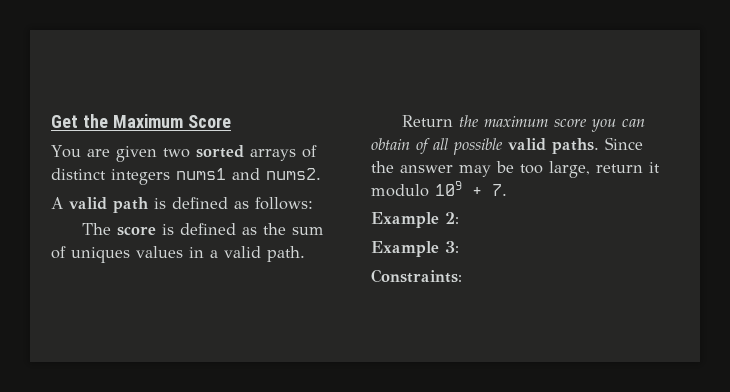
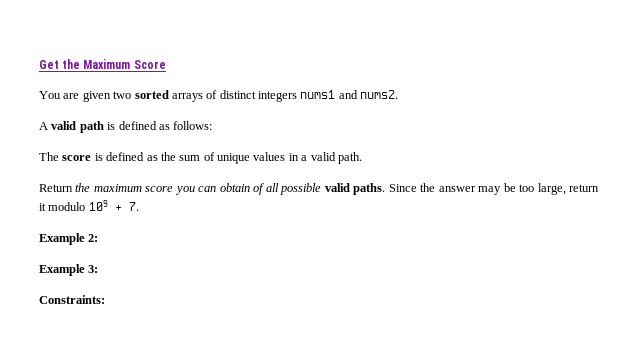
[71,247,130,263] uniques -> [217,153,250,164] unique

